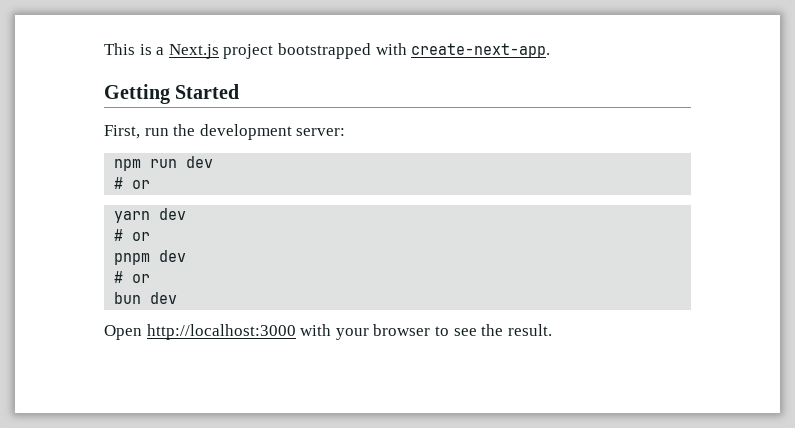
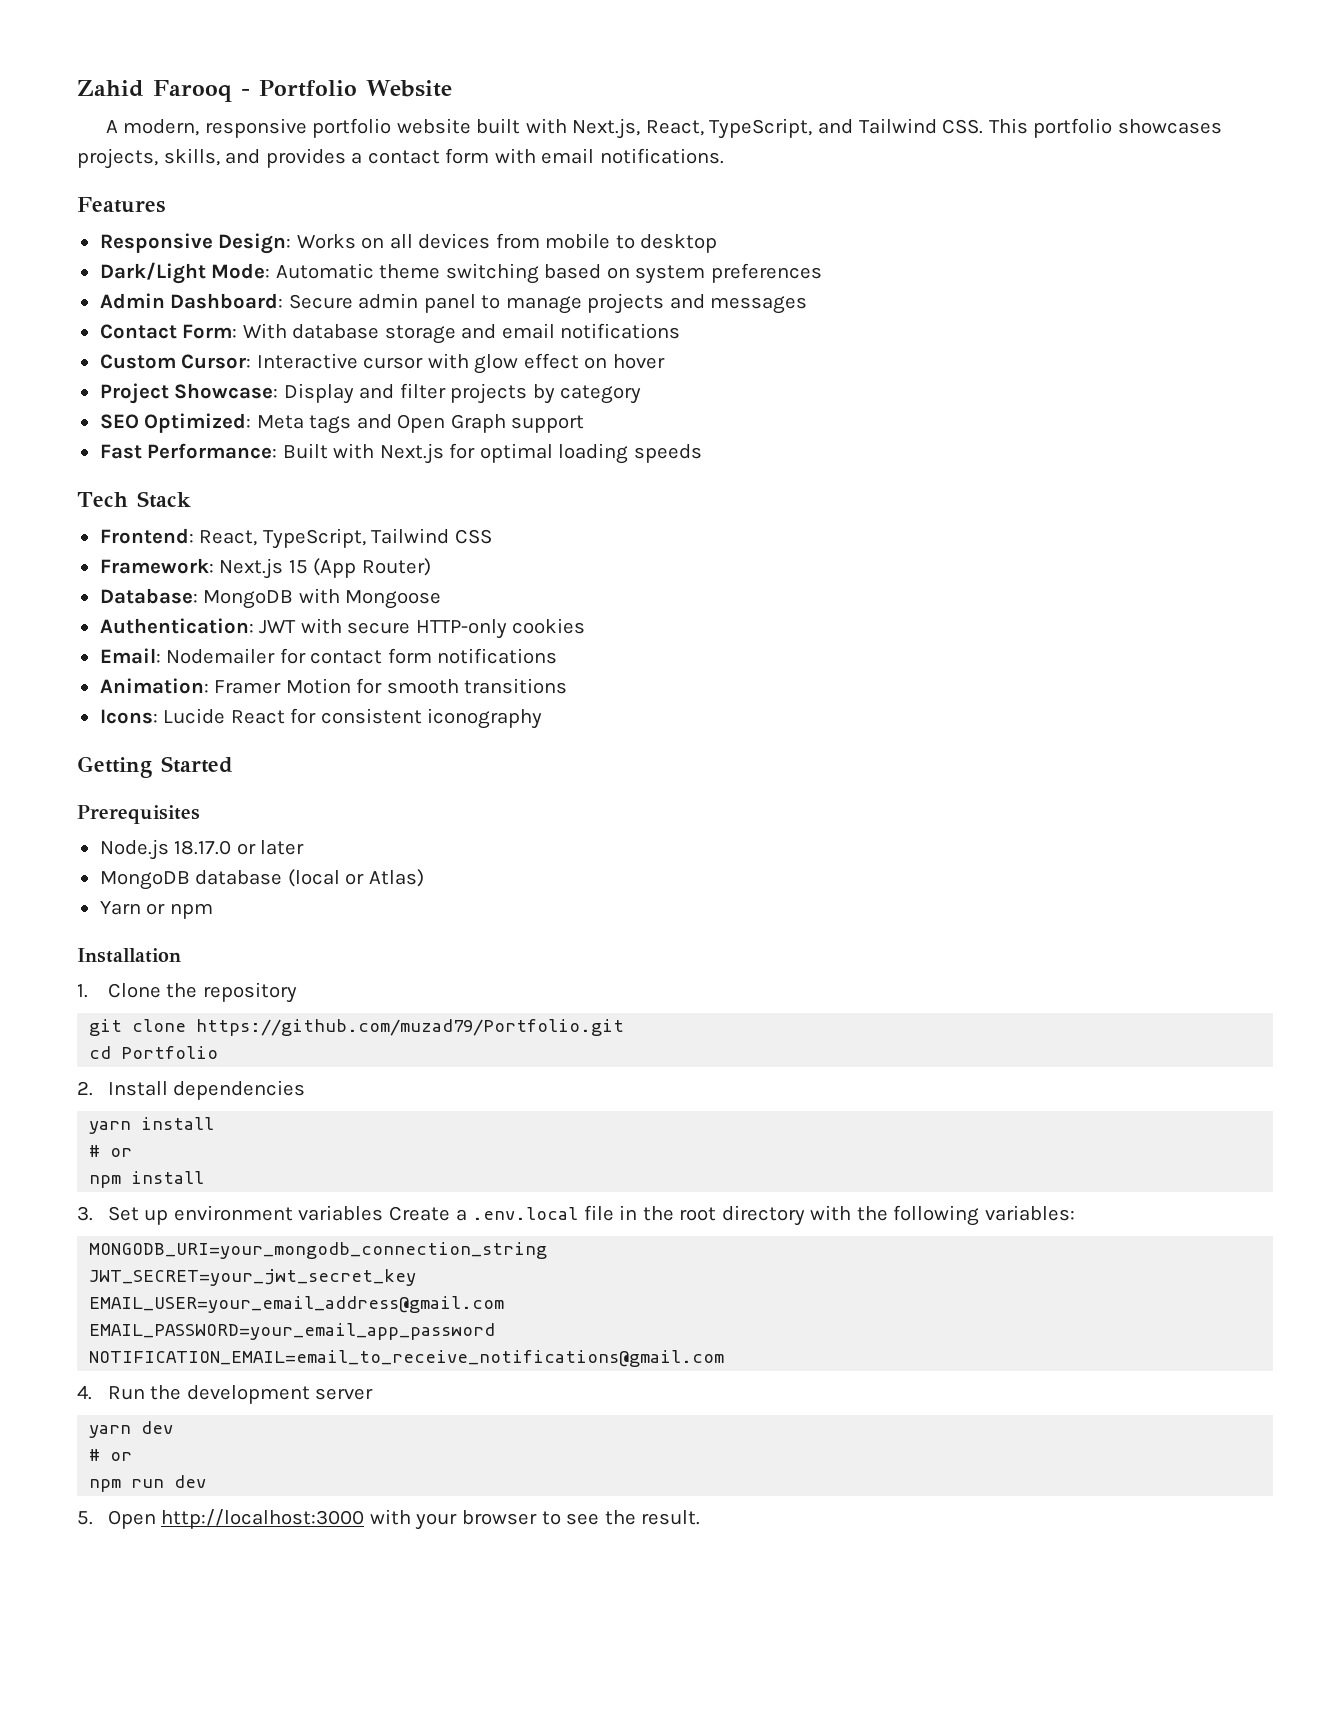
[104,43,551,59] [104,84,240,104] [104,124,346,140] [114,156,214,171] [114,177,151,189] This is a Next.js project bootstrapped with create-next-app. // Getting Started // First, run the development server: // npm run dev // # or -> [77,80,452,102] [105,118,1222,139] [77,148,724,169] [77,197,165,213] [99,233,718,254] [99,262,822,284] [99,293,808,314] [99,323,681,344] [99,353,665,374] [99,383,642,404] [99,413,585,434] [99,443,702,464] [77,491,191,508] [99,528,492,549] [99,558,431,579] [99,588,442,609] [99,618,586,639] [99,648,558,664] [99,678,568,694] [99,708,543,729] [77,756,233,778] [77,805,200,824] [99,839,305,860] [99,869,424,890] [99,901,213,919] [77,948,181,963] [77,982,297,1003] [89,1019,625,1036] [89,1046,219,1059] [77,1080,306,1100] [89,1117,215,1134] [89,1145,133,1157] [89,1171,205,1188] [77,1205,1075,1226] [89,1242,548,1259] [89,1269,417,1286] [89,1296,505,1313] [89,1323,496,1340] [89,1350,725,1367] [77,1385,374,1404] Zahid Farooq - Portfolio Website // A modern, responsive portfolio website built with Next.js, React, TypeScript, and Tailwind CSS. This portfolio showcases projects, skills, and provides a contact form with email notifications. // Features // Responsive Design: Works on all devices from mobile to desktop // Dark/Light Mode: Automatic theme switching based on system preferences // Admin Dashboard: Secure admin panel to manage projects and messages // Contact Form: With database storage and email notifications // Custom Cursor: Interactive cursor with glow effect on hover // Project Showcase: Display and filter projects by category // SEO Optimized: Meta tags and Open Graph support // Fast Performance: Built with Next.js for optimal loading speeds // Tech Stack // Frontend: React, TypeScript, Tailwind CSS // Framework: Next.js 15 (App Router) // Database: MongoDB with Mongoose // Authentication: JWT with secure HTTP-only cookies // Email: Nodemailer for contact form notifications // Animation: Framer Motion for smooth transitions // Icons: Lucide React for consistent iconography // Getting Started // Prerequisites // Node.js 18.17.0 or later // MongoDB database (local or Atlas) // Yarn or npm // Installation // 1. Clone the repository // git clone https://github.com/muzad79/Portfolio.git // cd Portfolio // 2. Install dependencies // yarn install // # or // npm install // 3. Set up environment variables Create a .env.local file in the root directory with the following variables: // MONGODB_URI=your_mongodb_connection_string // JWT_SECRET=your_jwt_secret_key // EMAIL_USER=your_email_address@gmail.com // EMAIL_PASSWORD=your_email_app_password // NOTIFICATION_EMAIL=email_to_receive_notifications@gmail.com // 4. Run the development server
[114,250,187,265] [114,271,151,283] [114,292,178,304] pnpm dev // # or // bun dev // -> [89,1475,207,1492] [77,1511,93,1525] npm run dev // 5.

